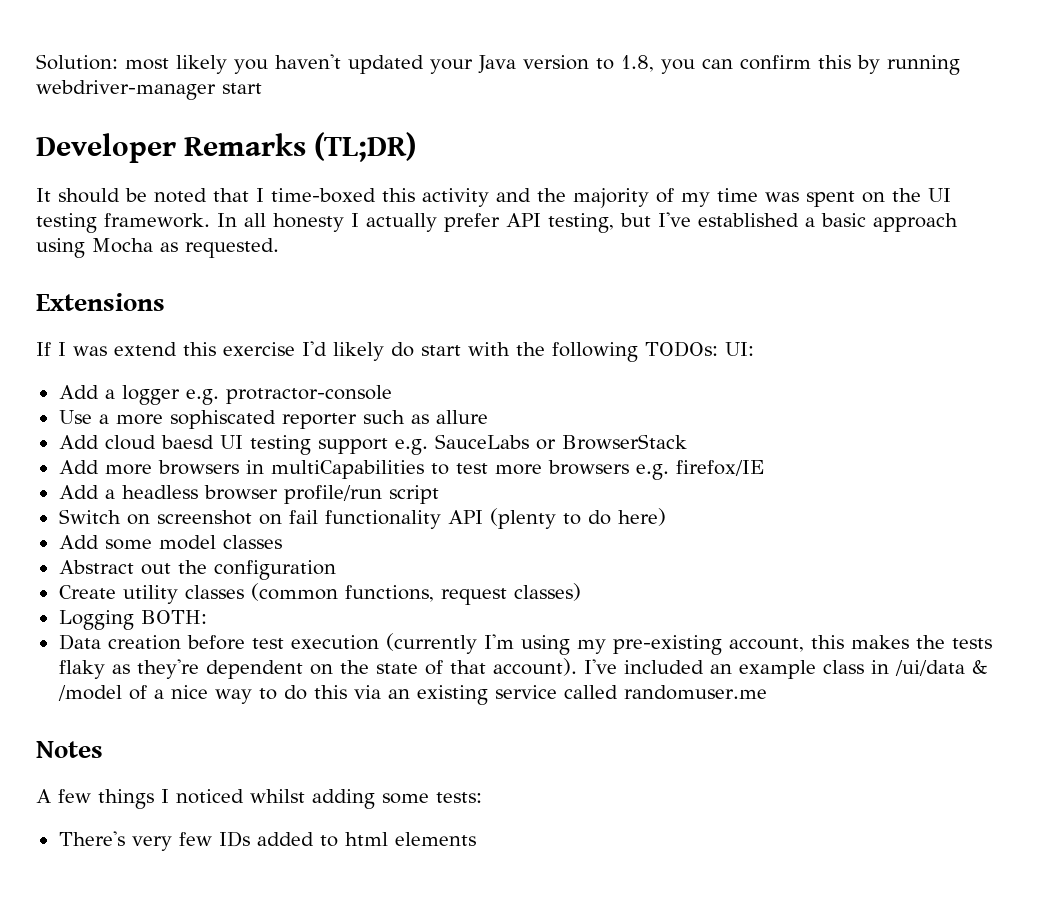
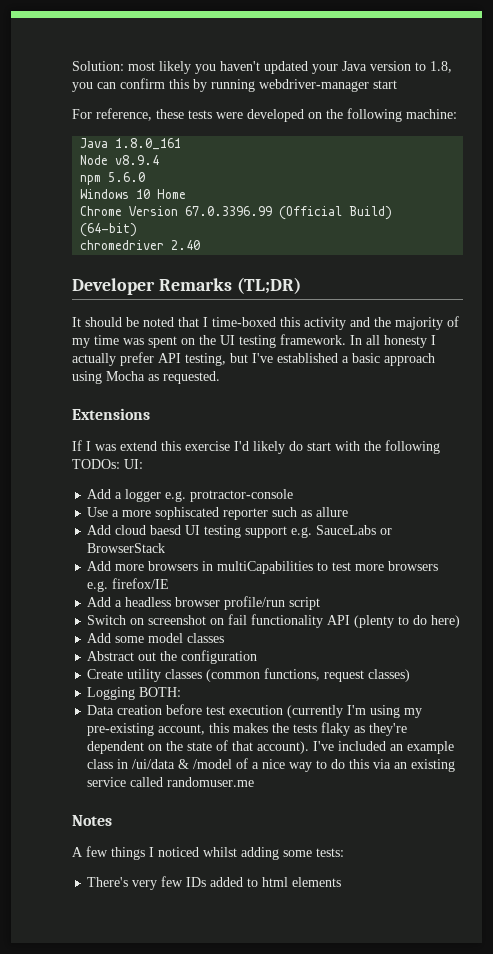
(262, 88) none -> [72,108,457,122] [80,138,182,150] [80,155,160,165] [80,172,146,185] [80,189,187,199] [80,206,393,220] [80,223,138,237] [80,240,201,250] // For reference, these tests were developed on the following machine: // Java 1.8.0_161 // Node v8.9.4 // npm 5.6.0 // Windows 10 Home // Chrome Version 67.0.3396.99 (Official Build) (64-bit) // chromedriver 2.40

